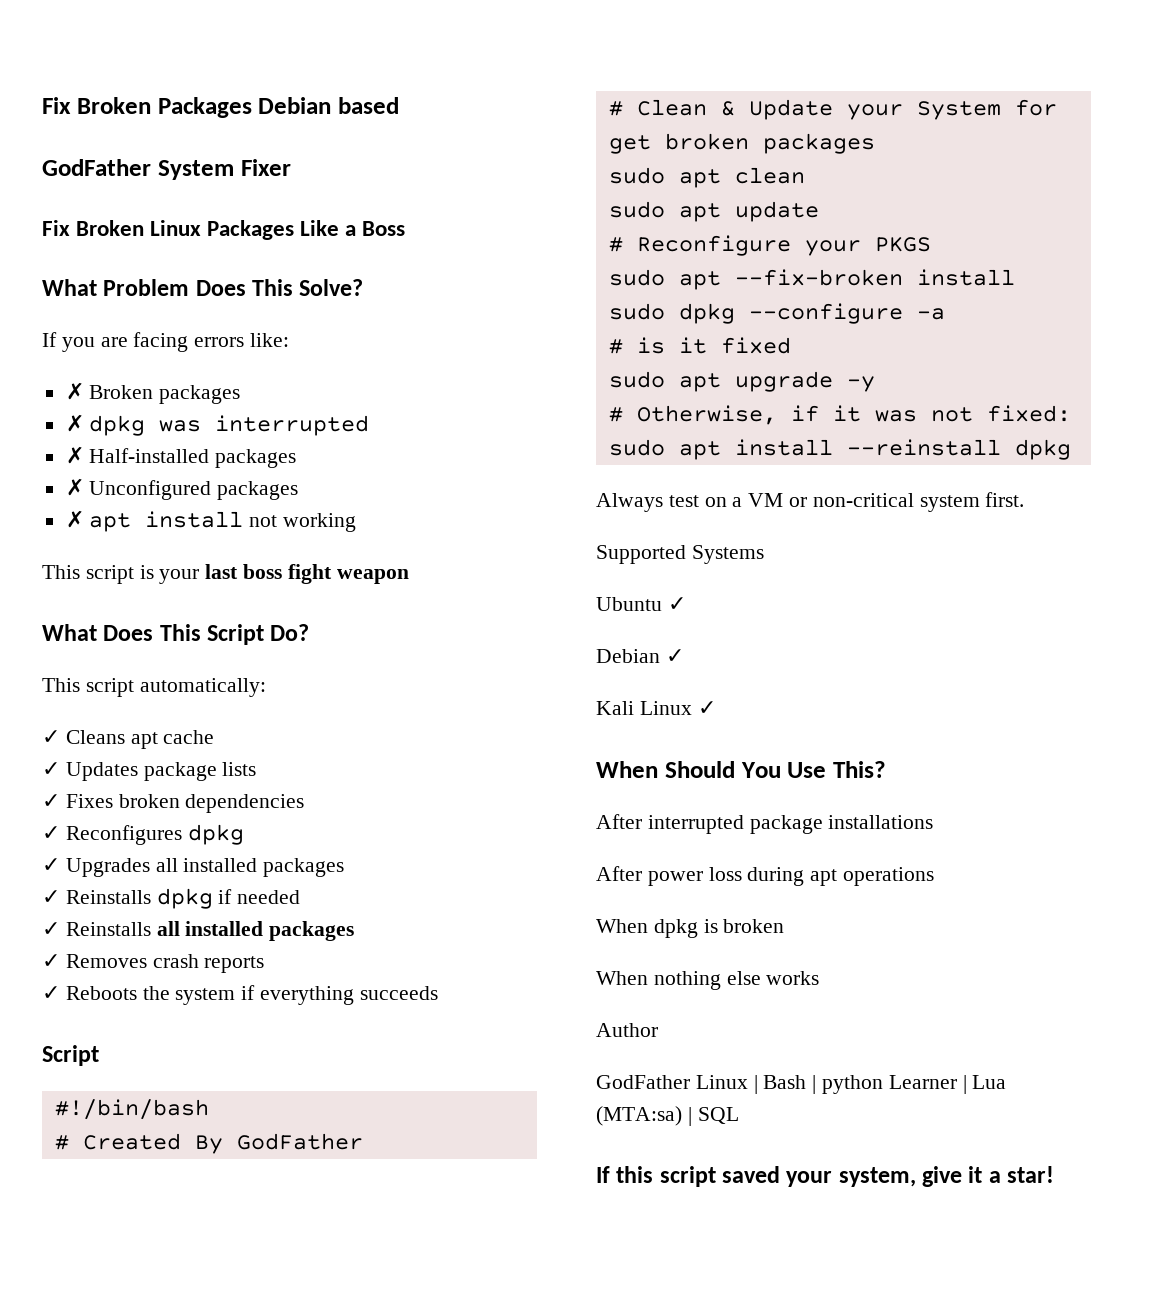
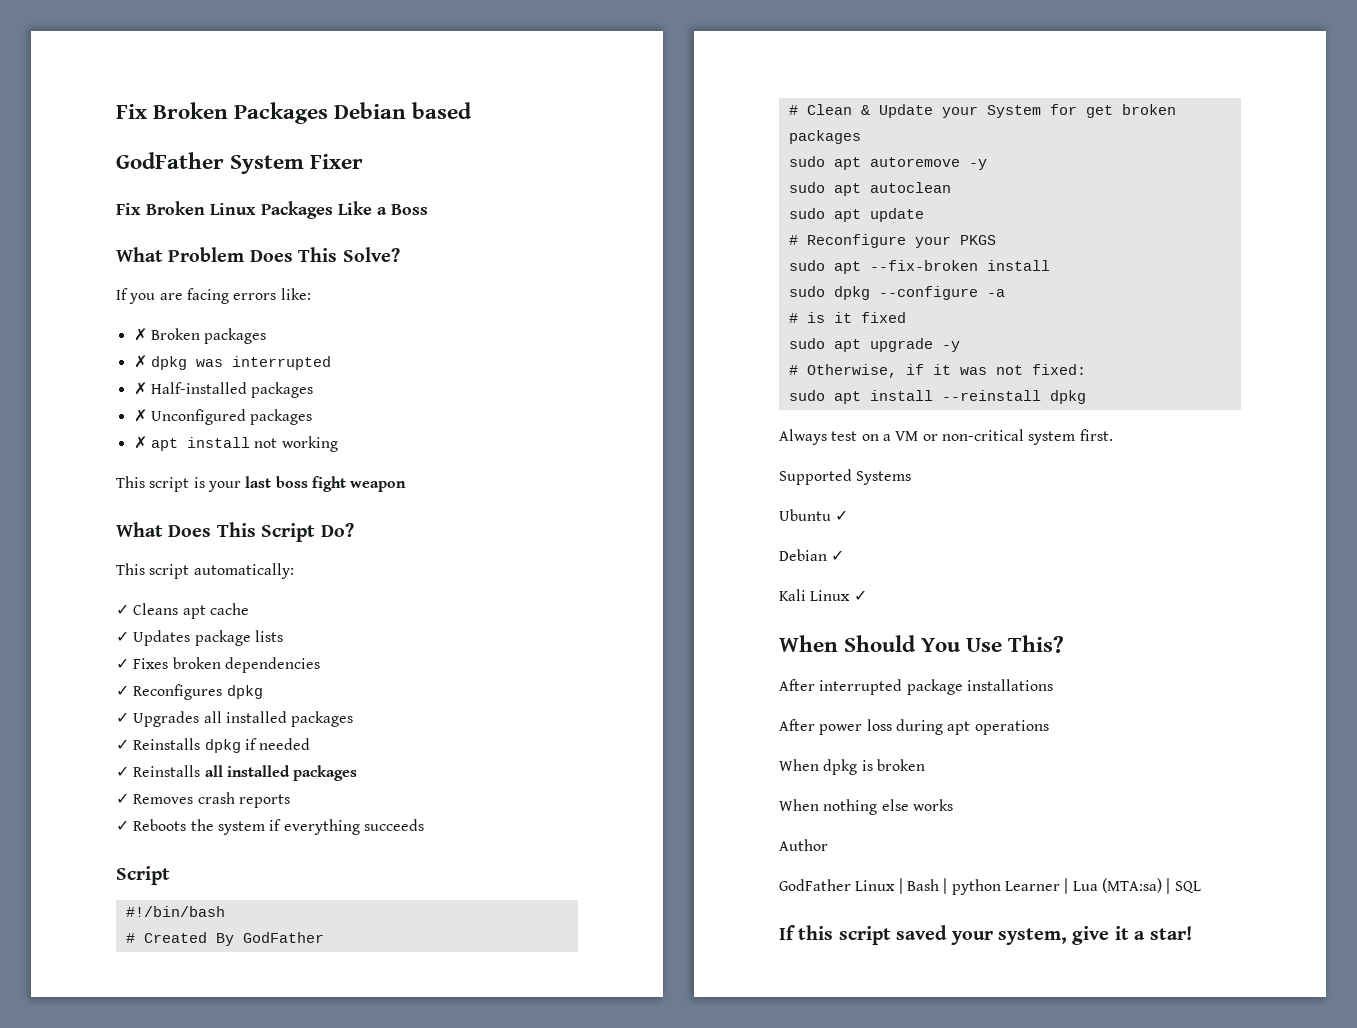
[734,167,805,184] clean -> [869,157,987,170] [788,182,951,196] autoremove -y // sudo apt autoclean

